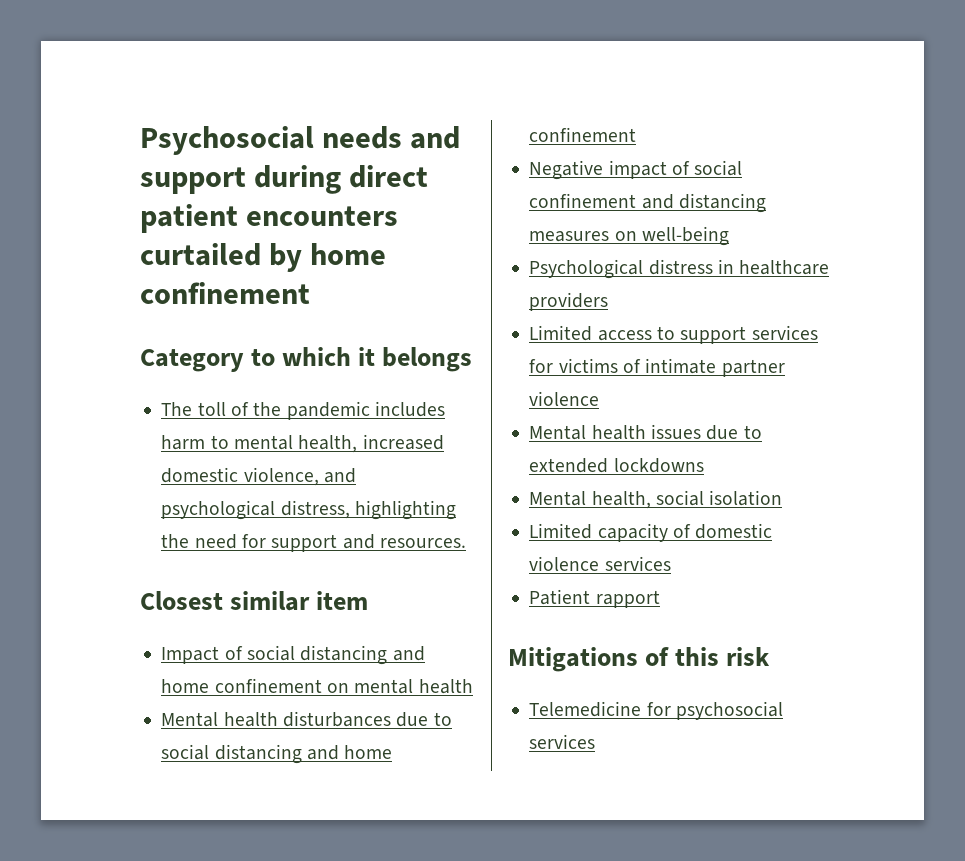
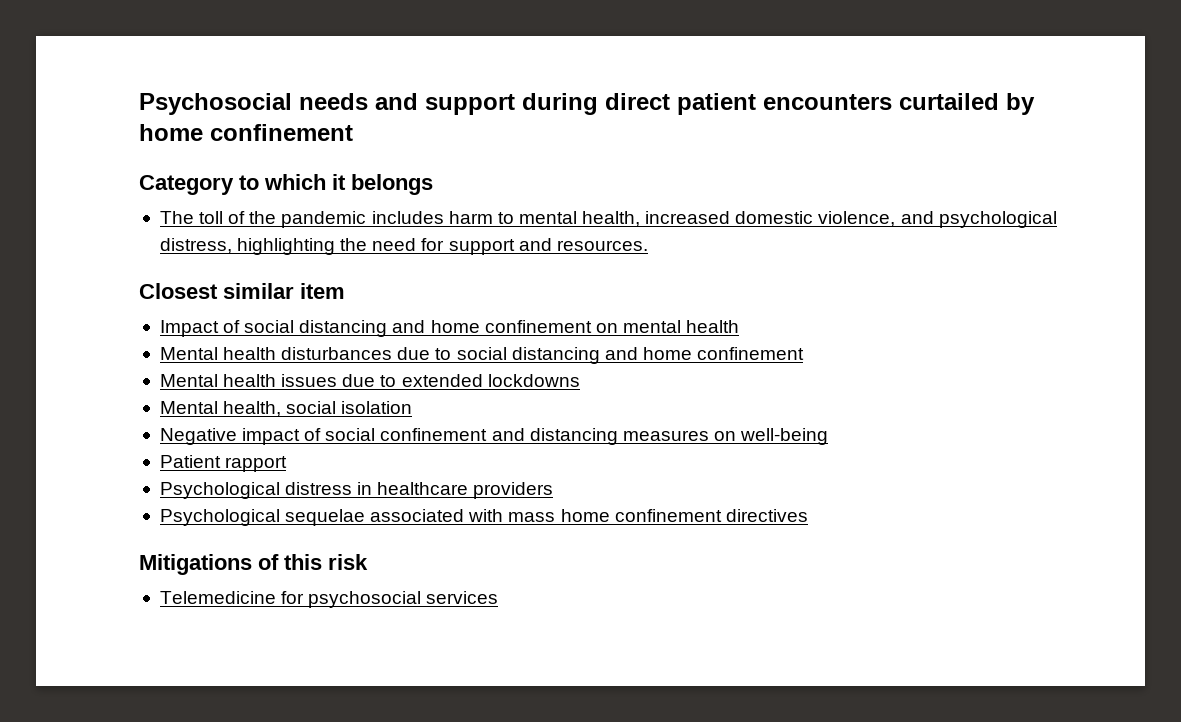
[529,160,743,180] [529,193,766,213] [529,226,729,246] [529,259,830,279] [529,292,609,311] [529,325,818,344] [529,358,785,377] [529,391,600,406] // Negative impact of social confinement and distancing measures on well-being // Psychological distress in healthcare providers // Limited access to support services for victims of intimate partner violence -> (805, 353) none
[529,523,773,542] [529,556,671,571] [529,589,660,608] Limited capacity of domestic violence services // Patient rapport -> [159,428,829,445] [159,455,288,472] [159,482,554,499] [159,509,808,526] Negative impact of social confinement and distancing measures on well-being // Patient rapport // Psychological distress in healthcare providers // Psychological sequelae associated with mass home confinement directives

